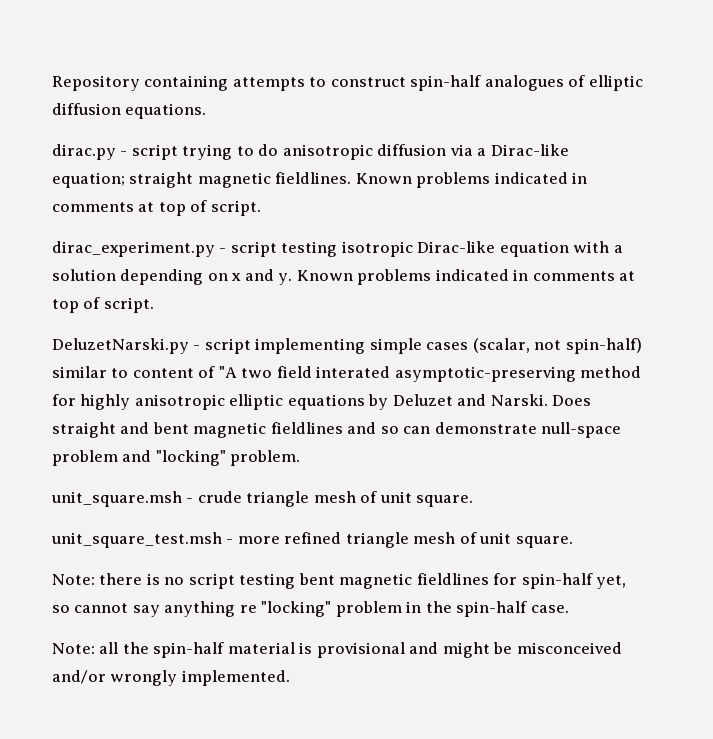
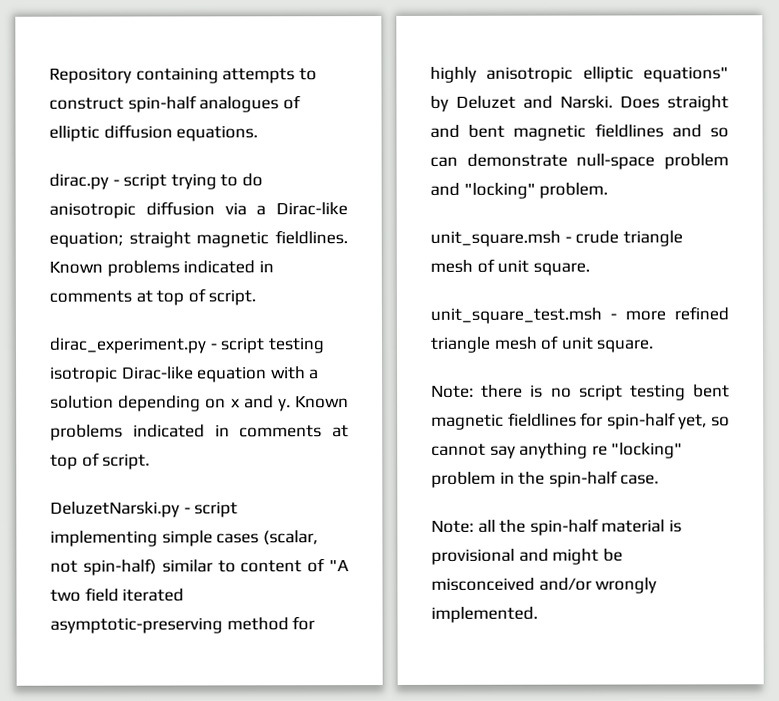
[316,366,391,378] interated -> [122,588,185,602] iterated
[287,394,365,410] equations -> [643,66,729,83] equations"

